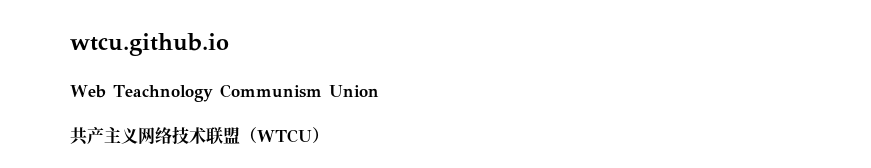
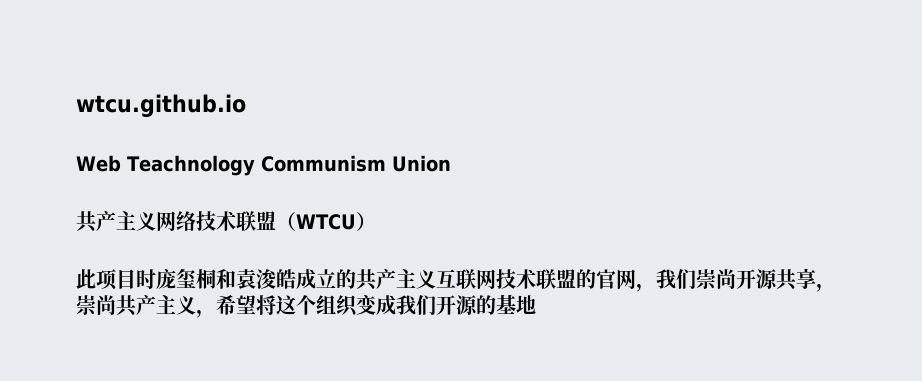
(329, 135) none -> [76,268,836,292] [76,294,536,318] // 此项目时庞玺桐和袁浚皓成立的共产主义互联网技术联盟的官网，我们崇尚开源共享，崇尚共产主义，希望将这个组织变成我们开源的基地

